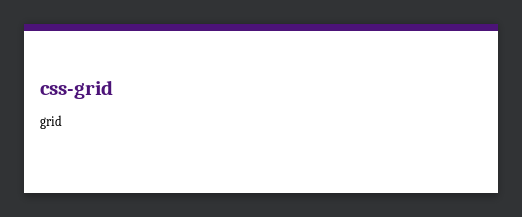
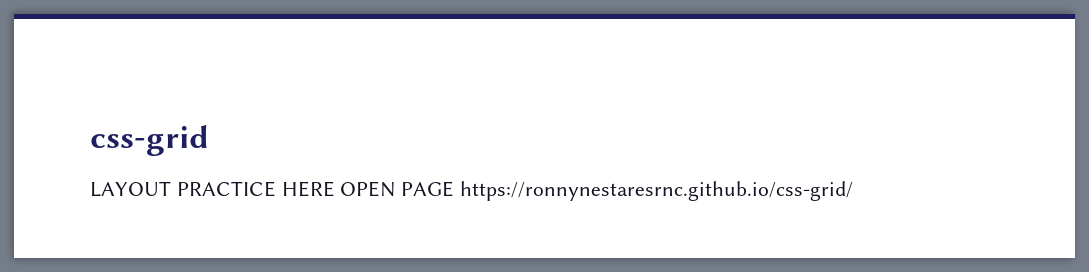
[40,115,62,129] grid -> [90,181,854,201] LAYOUT PRACTICE HERE OPEN PAGE https://ronnynestaresrnc.github.io/css-grid/

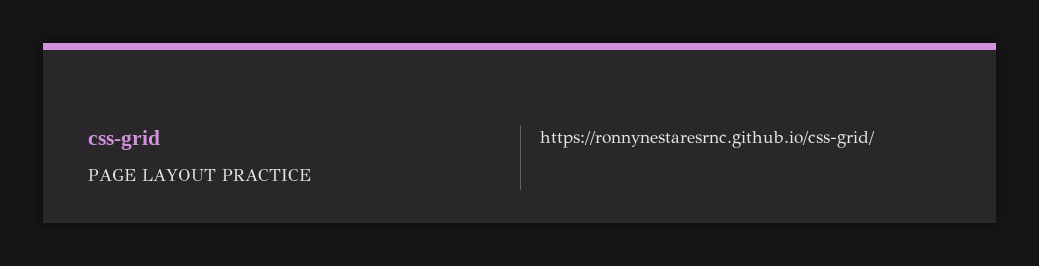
(209, 140) none -> [88,169,136,181] PAGE
[281,181,455,197] HERE OPEN PAGE -> (311, 175) none

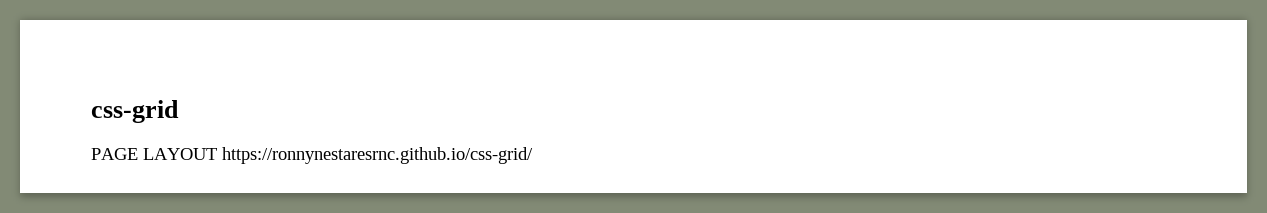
[221,169,311,181] PRACTICE -> (217, 154) none

